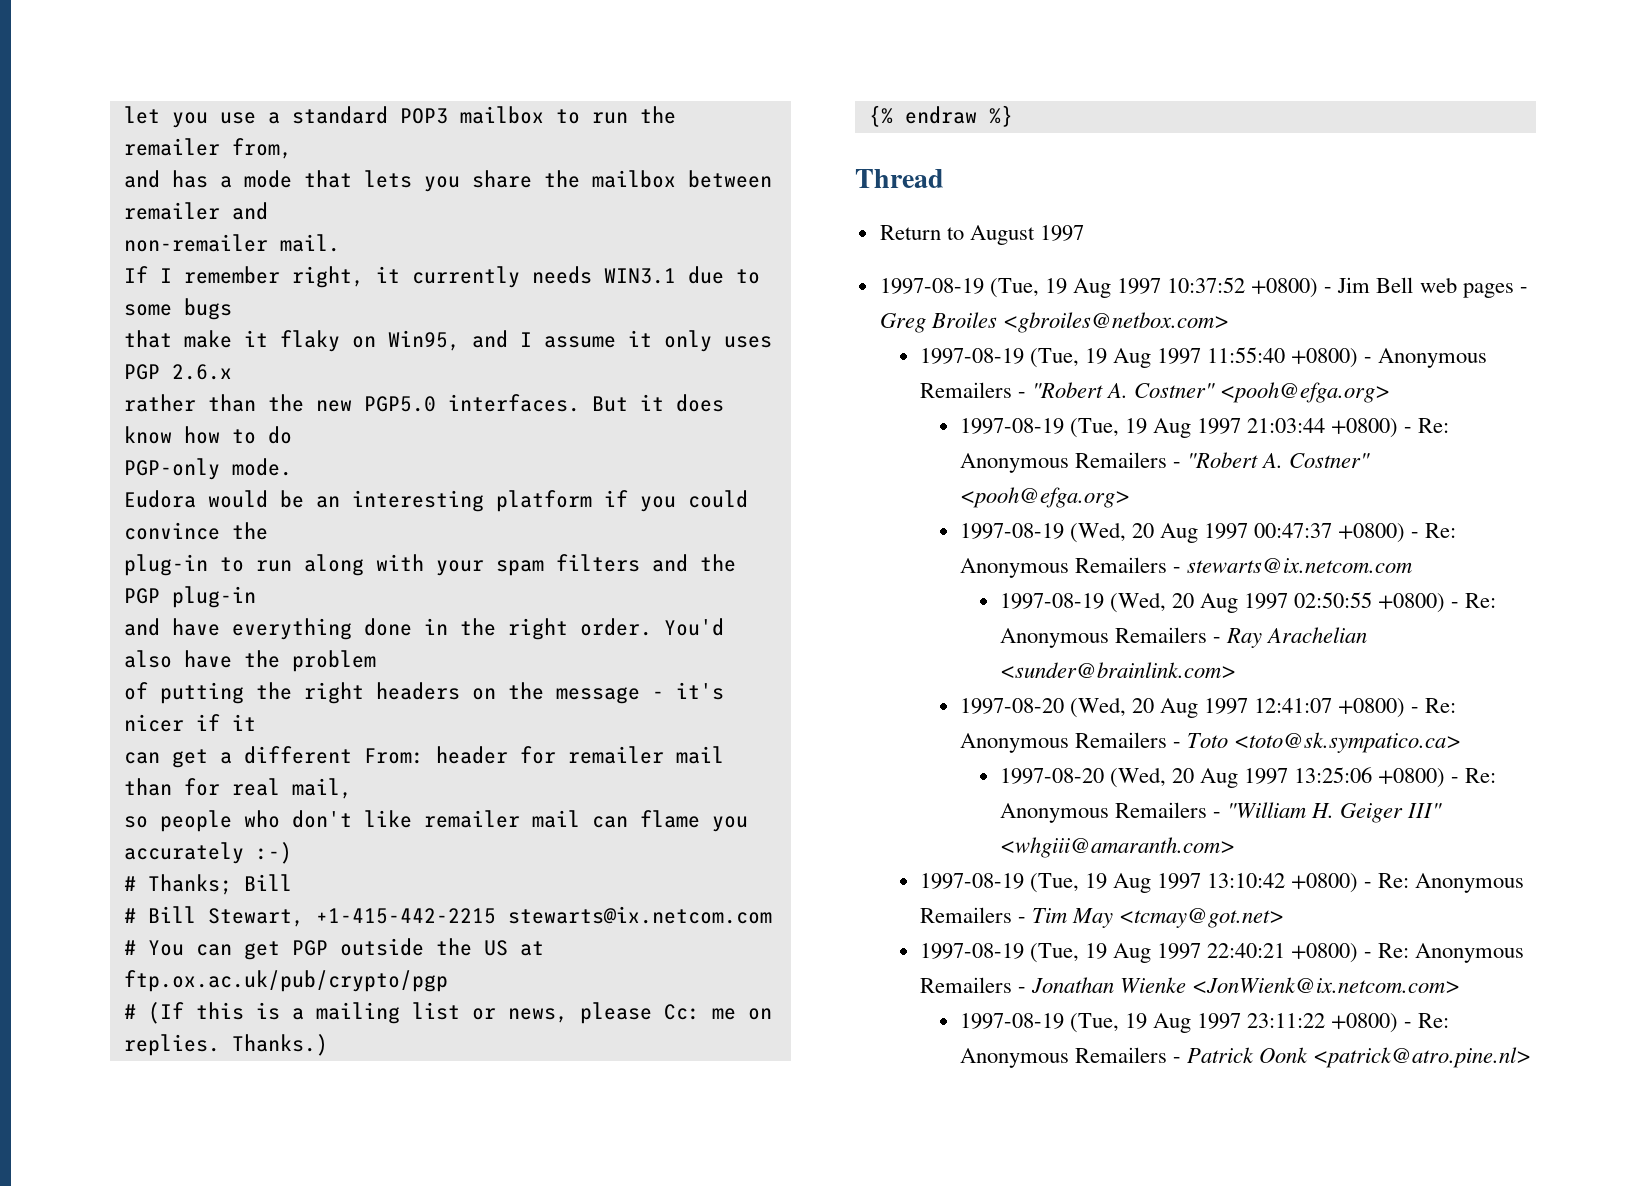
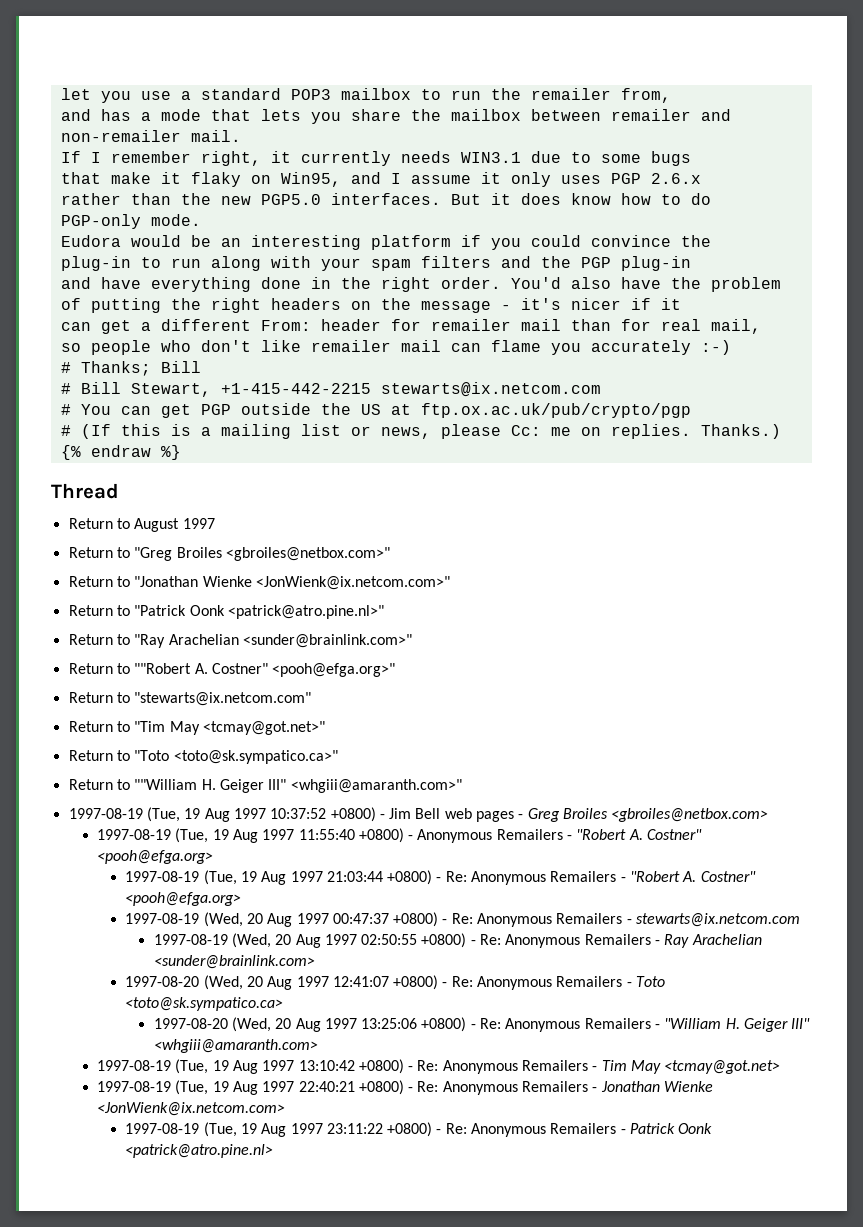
(1084, 233) none -> [68,547,390,561] [68,576,450,590] [68,605,384,619] [68,634,412,648] [68,663,396,677] [68,692,312,706] [68,721,325,735] [68,750,338,764] [68,779,462,793] // Return to "Greg Broiles <gbroiles@netbox.com>" // Return to "Jonathan Wienke <JonWienk@ix.netcom.com>" // Return to "Patrick Oonk <patrick@atro.pine.nl>" // Return to "Ray Arachelian <sunder@brainlink.com>" // Return to ""Robert A. Costner" <pooh@efga.org>" // Return to "stewarts@ix.netcom.com" // Return to "Tim May <tcmay@got.net>" // Return to "Toto <toto@sk.sympatico.ca>" // Return to ""William H. Geiger III" <whgiii@amaranth.com>"

